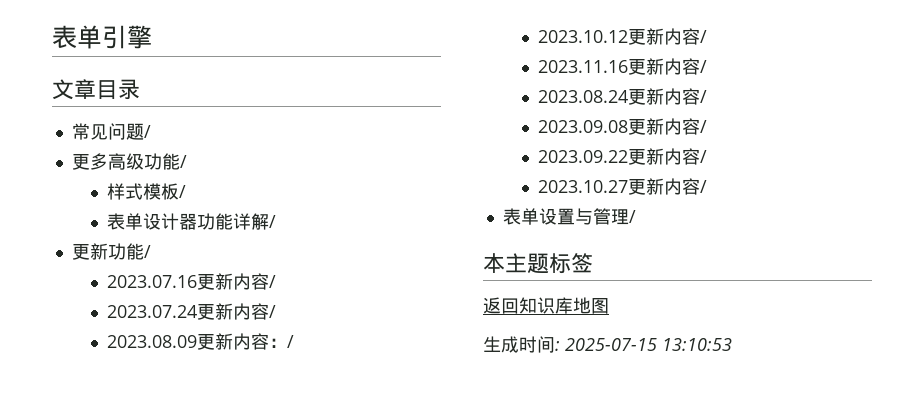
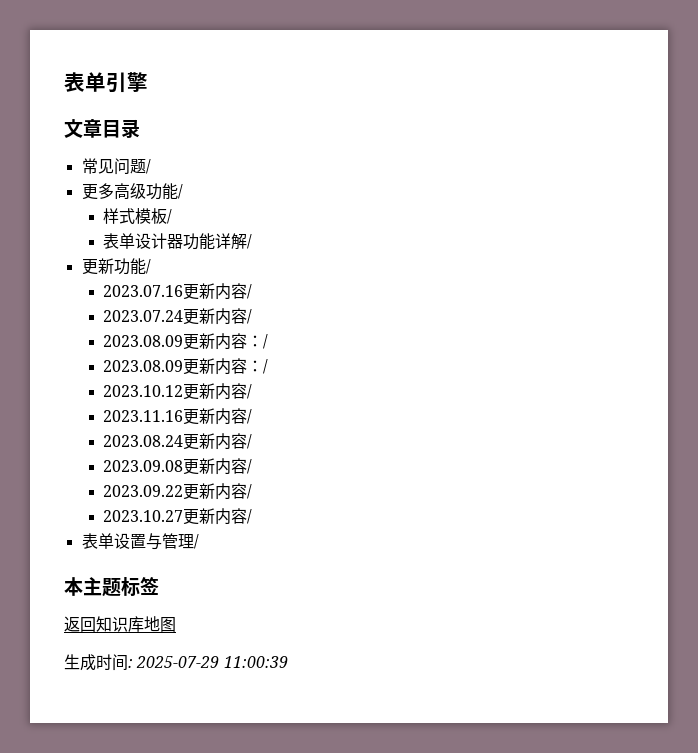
(295, 341) none -> [103,358,269,375] // 2023.08.09更新内容：/
[565,338,732,351] 2025-07-15 13:10:53 -> [136,656,288,668] 2025-07-29 11:00:39

